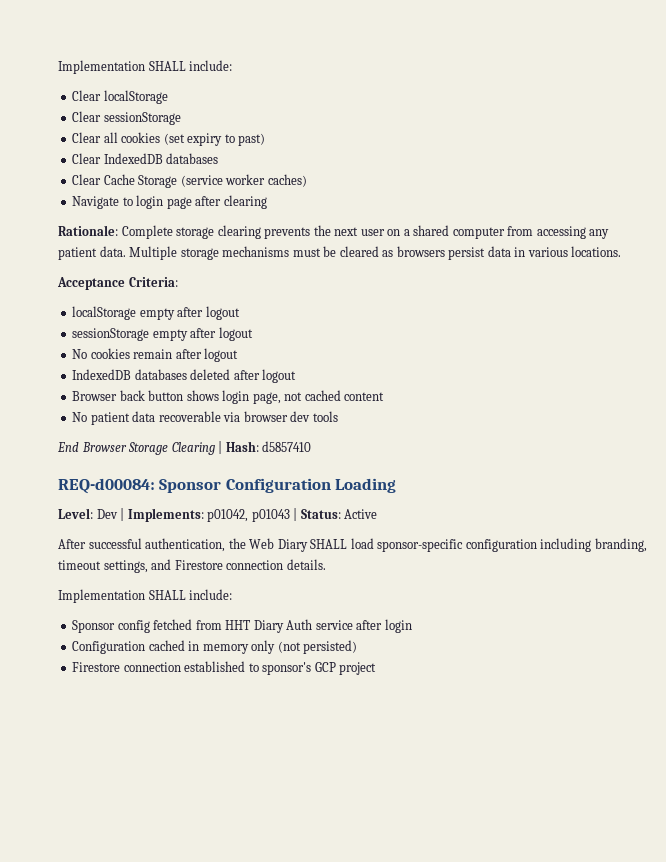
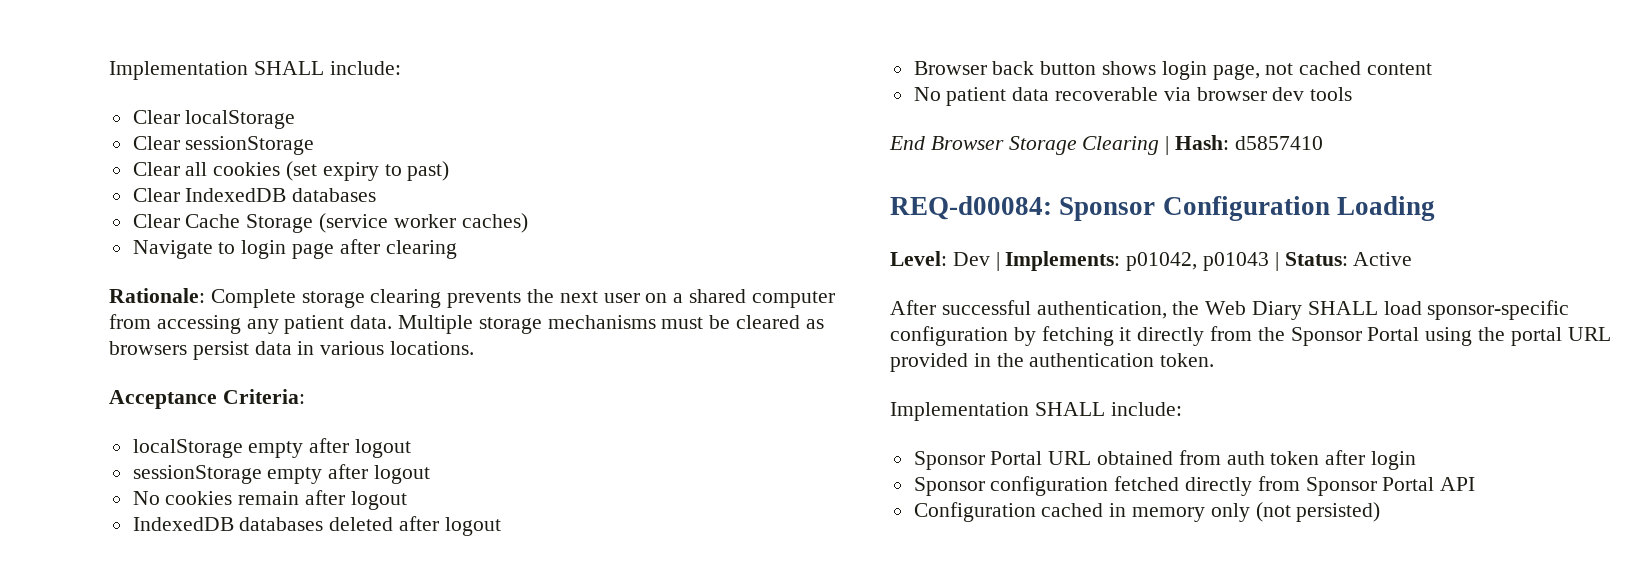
[540,538,647,552] [58,559,326,573] [58,589,233,603] [72,619,412,633] including branding, timeout settings, and Firestore connection details. // Implementation SHALL include: // Sponsor config fetched from HHT Diary Auth service after login -> [1013,326,1611,346] [890,353,1215,372] [890,402,1182,421] [913,450,1417,470] [913,476,1476,496] by fetching it directly from the Sponsor Portal using the portal URL provided in the authentication token. // Implementation SHALL include: // Sponsor Portal URL obtained from auth token after login // Sponsor configuration fetched directly from Sponsor Portal API
[72,661,377,675] // Firestore connection established to sponsor's GCP project -> (1381, 512) none

